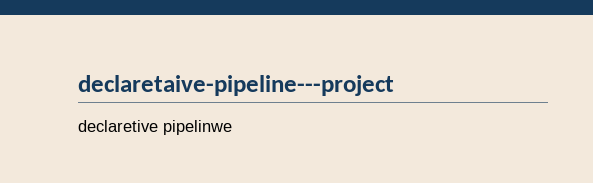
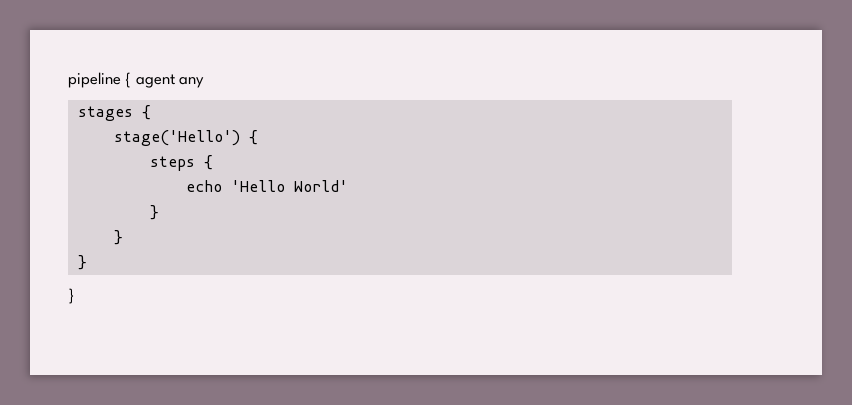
[78,75,394,96] [78,120,232,135] declaretaive-pipeline---project // declaretive pipelinwe -> [68,72,205,88] [77,105,151,121] [113,130,258,146] [149,155,213,171] [185,180,348,192] [149,205,159,220] [113,230,123,245] [77,255,87,270] [68,288,74,304] pipeline { agent any // stages { // stage('Hello') { // steps { // echo 'Hello World' // } // } // } // }

